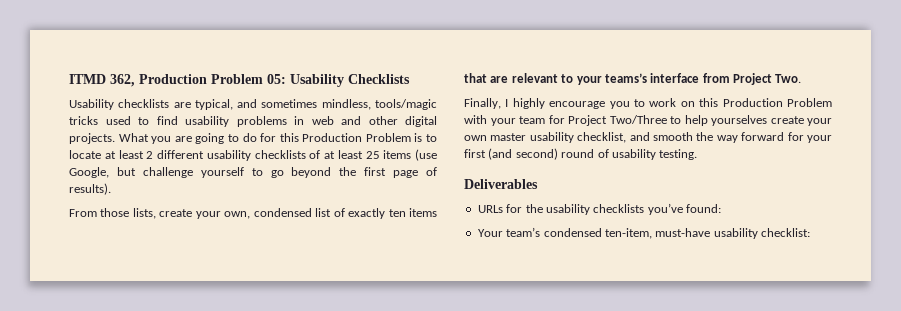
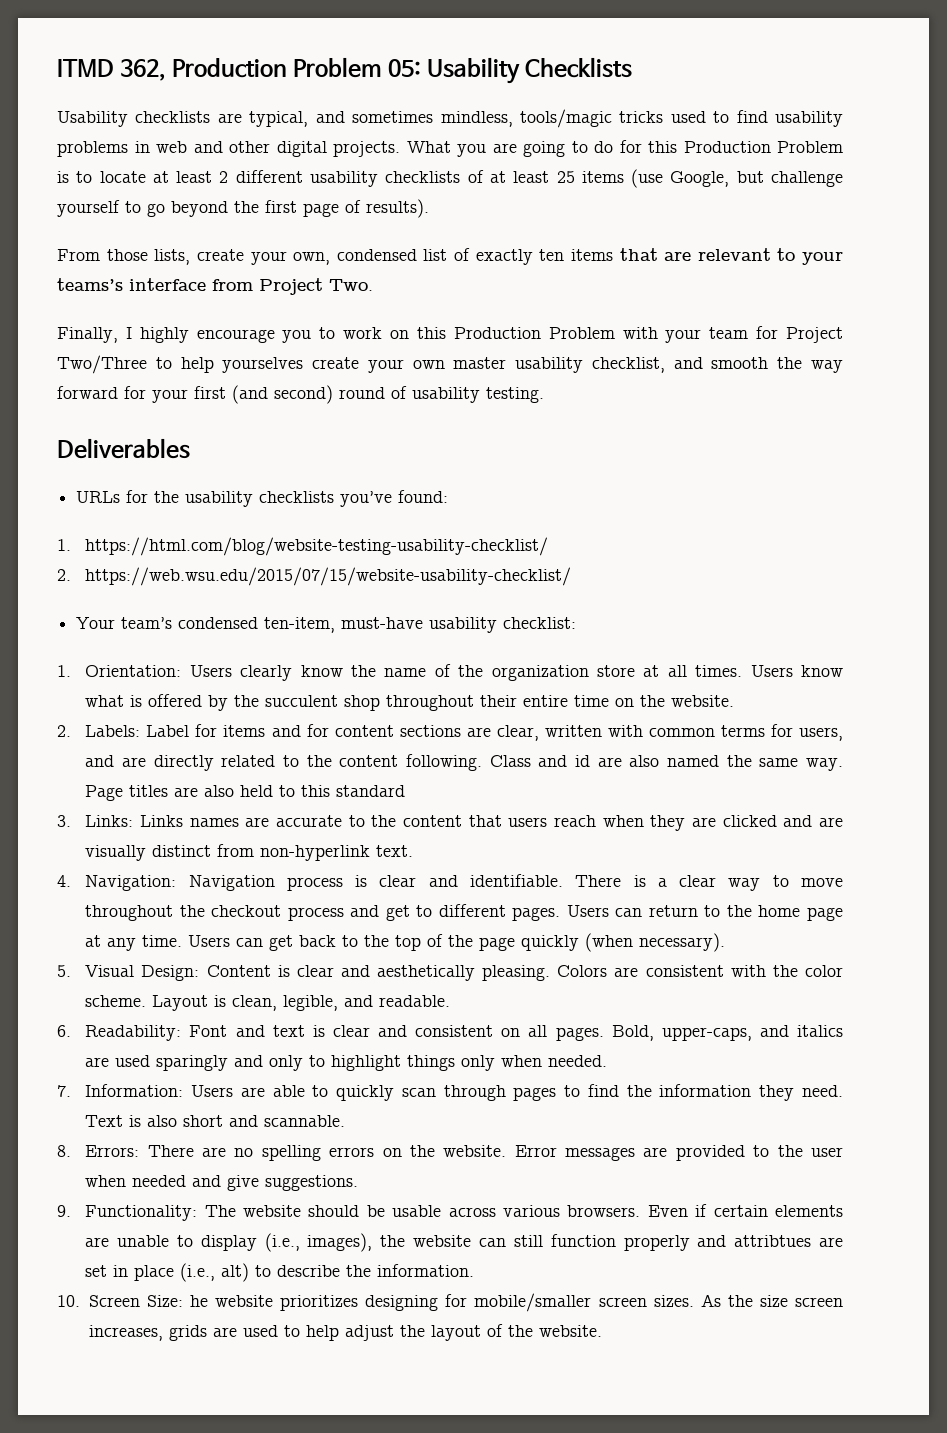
(721, 208) none -> [57,537,549,556] [57,567,572,586] // 1. https://html.com/blog/website-testing-usability-checklist/ // 2. https://web.wsu.edu/2015/07/15/website-usability-checklist/
(810, 232) none -> [57,664,844,681] [85,694,735,711] [57,724,844,741] [85,754,844,771] [85,785,406,801] [57,815,844,831] [85,844,414,861] [57,874,843,891] [85,904,843,921] [85,933,726,952] [57,965,843,981] [85,995,451,1011] [57,1025,843,1041] [85,1055,608,1071] [57,1084,844,1101] [85,1115,346,1127] [57,1145,843,1161] [85,1175,359,1191] [57,1204,844,1221] [85,1233,843,1252] [85,1263,475,1282] [57,1293,843,1312] [88,1324,602,1341] // 1. Orientation: Users clearly know the name of the organization store at all times. Users know what is offered by the succulent shop throughout their entire time on the website. // 2. Labels: Label for items and for content sections are clear, written with common terms for users, and are directly related to the content following. Class and id are also named the same way. Page titles are also held to this standard // 3. Links: Links names are accurate to the content that users reach when they are clicked and are visually distinct from non-hyperlink text. // 4. Navigation: Navigation process is clear and identifiable. There is a clear way to move throughout the checkout process and get to different pages. Users can return to the home page at any time. Users can get back to the top of the page quickly (when necessary). // 5. Visual Design: Content is clear and aesthetically pleasing. Colors are consistent with the color scheme. Layout is clean, legible, and readable. // 6. Readability: Font and text is clear and consistent on all pages. Bold, upper-caps, and italics are used sparingly and only to highlight things only when needed. // 7. Information: Users are able to quickly scan through pages to find the information they need. Text is also short and scannable. // 8. Errors: There are no spelling errors on the website. Error messages are provided to the user when needed and give suggestions. // 9. Functionality: The website should be usable across various browsers. Even if certain elements are unable to display (i.e., images), the website can still function properly and attribtues are set in place (i.e., alt) to describe the information. // 10. Screen Size: he website prioritizes designing for mobile/smaller screen sizes. As the size screen increases, grids are used to help adjust the layout of the website.

